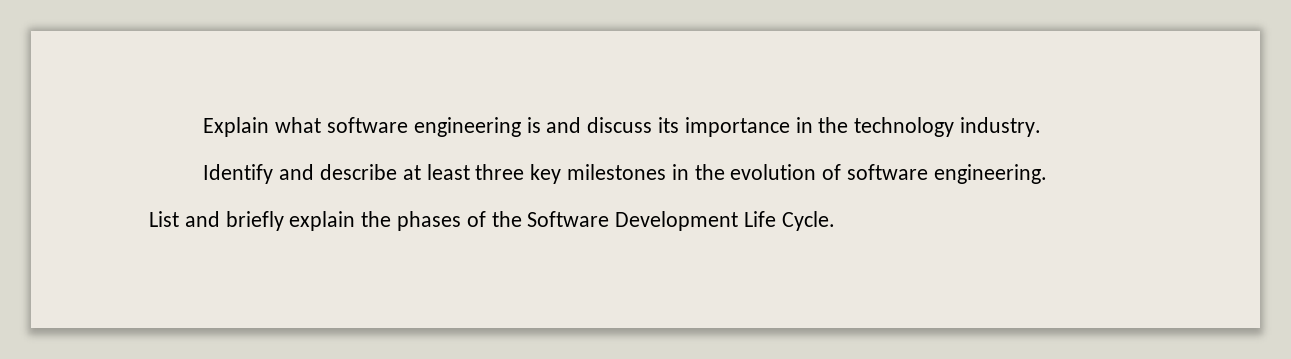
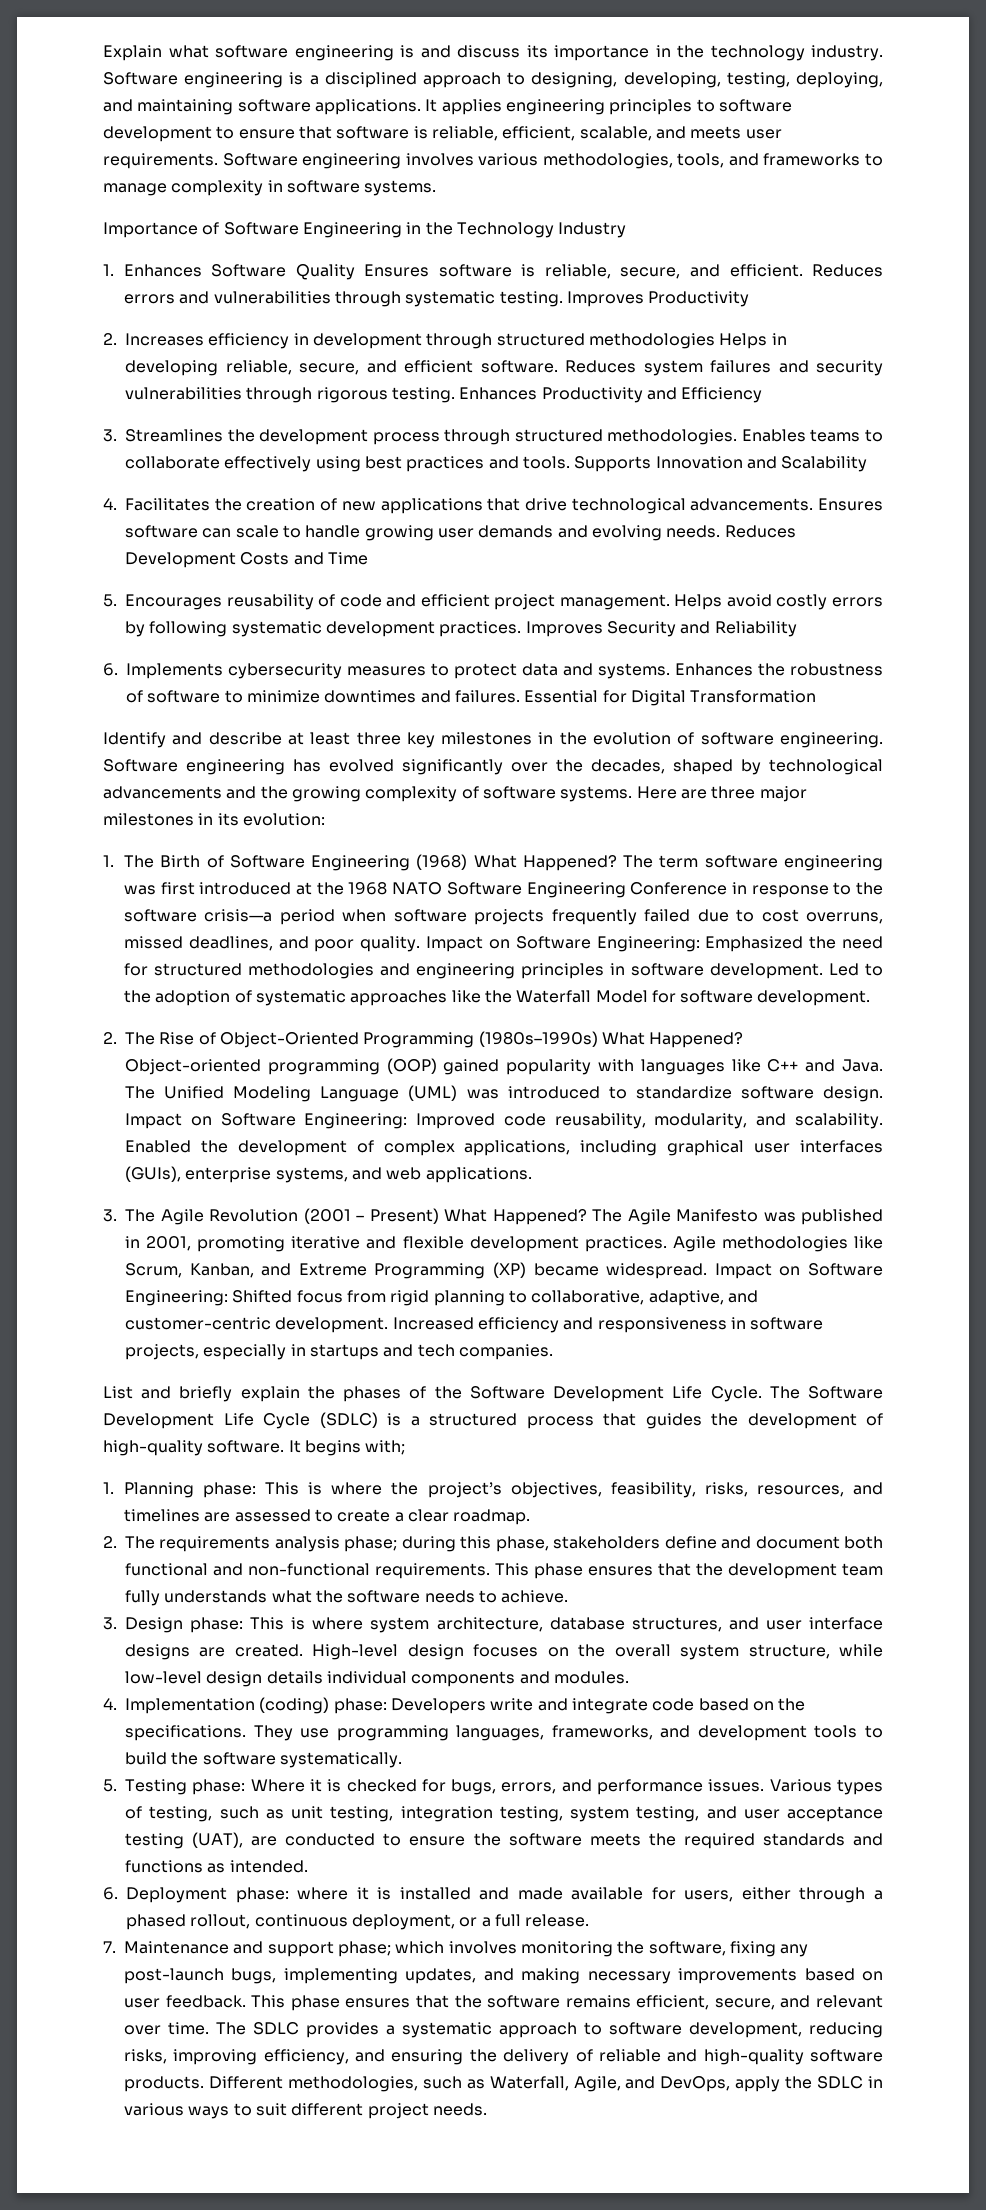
(1041, 127) none -> [103,72,884,88] [103,99,792,115] [103,126,782,142] [103,153,883,169] [103,180,437,196] [103,222,627,238] [103,264,884,280] [123,291,750,307] [103,333,787,349] [125,360,883,376] [125,387,763,403] [103,429,883,445] [125,456,868,472] [103,498,884,514] [125,525,796,541] [125,552,368,568] [103,594,883,610] [125,621,797,637] [103,663,883,679] [126,690,817,706] Software engineering is a disciplined approach to designing, developing, testing, deploying, and maintaining software applications. It applies engineering principles to software development to ensure that software is reliable, efficient, scalable, and meets user requirements. Software engineering involves various methodologies, tools, and frameworks to manage complexity in software systems. // Importance of Software Engineering in the Technology Industry // 1. Enhances Software Quality Ensures software is reliable, secure, and efficient. Reduces errors and vulnerabilities through systematic testing. Improves Productivity // 2. Increases efficiency in development through structured methodologies Helps in developing reliable, secure, and efficient software. Reduces system failures and security vulnerabilities through rigorous testing. Enhances Productivity and Efficiency // 3. Streamlines the development process through structured methodologies. Enables teams to collaborate effectively using best practices and tools. Supports Innovation and Scalability // 4. Facilitates the creation of new applications that drive technological advancements. Ensures software can scale to handle growing user demands and evolving needs. Reduces Development Costs and Time // 5. Encourages reusability of code and efficient project management. Helps avoid costly errors by following systematic development practices. Improves Security and Reliability // 6. Implements cybersecurity measures to protect data and systems. Enhances the robustness of software to minimize downtimes and failures. Essential for Digital Transformation
(1047, 174) none -> [103,759,883,775] [103,786,807,802] [103,813,325,826] [103,854,883,871] [123,882,883,898] [123,909,884,925] [123,936,883,952] [123,963,884,979] [123,990,871,1006] [103,1031,744,1048] [125,1058,883,1075] [125,1085,884,1102] [125,1113,884,1129] [125,1140,884,1156] [125,1166,532,1183] [103,1208,883,1225] [125,1236,884,1252] [125,1262,884,1279] [125,1290,758,1306] [125,1317,824,1333] [125,1344,553,1360] Software engineering has evolved significantly over the decades, shaped by technological advancements and the growing complexity of software systems. Here are three major milestones in its evolution: // 1. The Birth of Software Engineering (1968) What Happened? The term software engineering was first introduced at the 1968 NATO Software Engineering Conference in response to the software crisis—a period when software projects frequently failed due to cost overruns, missed deadlines, and poor quality. Impact on Software Engineering: Emphasized the need for structured methodologies and engineering principles in software development. Led to the adoption of systematic approaches like the Waterfall Model for software development. // 2. The Rise of Object-Oriented Programming (1980s–1990s) What Happened? Object-oriented programming (OOP) gained popularity with languages like C++ and Java. The Unified Modeling Language (UML) was introduced to standardize software design. Impact on Software Engineering: Improved code reusability, modularity, and scalability. Enabled the development of complex applications, including graphical user interfaces (GUIs), enterprise systems, and web applications. // 3. The Agile Revolution (2001 – Present) What Happened? The Agile Manifesto was published in 2001, promoting iterative and flexible development practices. Agile methodologies like Scrum, Kanban, and Extreme Programming (XP) became widespread. Impact on Software Engineering: Shifted focus from rigid planning to collaborative, adaptive, and customer-centric development. Increased efficiency and responsiveness in software projects, especially in startups and tech companies.
(835, 221) none -> [769,1386,884,1399] [103,1412,883,1429] [103,1440,406,1456] [103,1482,884,1498] [123,1509,531,1525] [103,1536,884,1552] [125,1563,883,1579] [125,1590,569,1606] [103,1617,884,1633] [125,1644,883,1660] [125,1671,629,1687] [103,1697,806,1714] [125,1725,883,1741] [125,1752,402,1768] [103,1779,883,1795] [125,1806,883,1822] [125,1832,883,1849] [125,1860,308,1873] [103,1887,884,1903] [126,1914,590,1930] [103,1941,809,1957] [124,1968,884,1984] [124,1995,884,2011] [124,2022,883,2038] [124,2049,884,2065] [124,2076,883,2092] [124,2103,487,2119] The Software Development Life Cycle (SDLC) is a structured process that guides the development of high-quality software. It begins with; // 1. Planning phase: This is where the project’s objectives, feasibility, risks, resources, and timelines are assessed to create a clear roadmap. // 2. The requirements analysis phase; during this phase, stakeholders define and document both functional and non-functional requirements. This phase ensures that the development team fully understands what the software needs to achieve. // 3. Design phase: This is where system architecture, database structures, and user interface designs are created. High-level design focuses on the overall system structure, while low-level design details individual components and modules. // 4. Implementation (coding) phase: Developers write and integrate code based on the specifications. They use programming languages, frameworks, and development tools to build the software systematically. // 5. Testing phase: Where it is checked for bugs, errors, and performance issues. Various types of testing, such as unit testing, integration testing, system testing, and user acceptance testing (UAT), are conducted to ensure the software meets the required standards and functions as intended. // 6. Deployment phase: where it is installed and made available for users, either through a phased rollout, continuous deployment, or a full release. // 7. Maintenance and support phase; which involves monitoring the software, fixing any post-launch bugs, implementing updates, and making necessary improvements based on user feedback. This phase ensures that the software remains efficient, secure, and relevant over time. The SDLC provides a systematic approach to software development, reducing risks, improving efficiency, and ensuring the delivery of reliable and high-quality software products. Different methodologies, such as Waterfall, Agile, and DevOps, apply the SDLC in various ways to suit different project needs.

